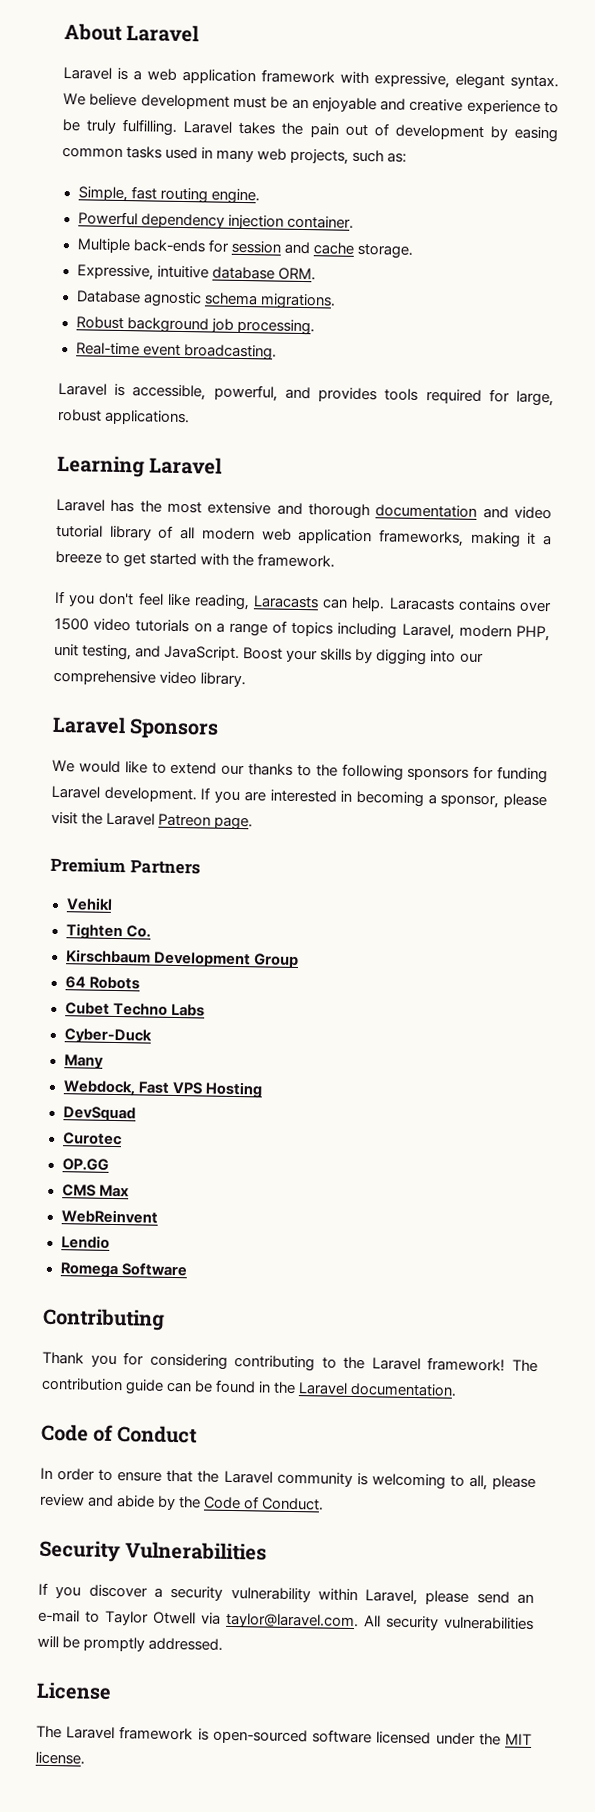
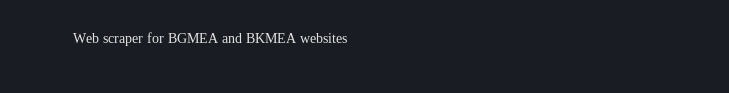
[64,23,201,43] [63,67,559,90] [63,93,560,115] [62,118,559,143] [62,146,408,165] [77,186,260,205] [77,211,354,230] [76,238,413,259] [76,264,316,281] [75,290,336,310] [75,316,315,336] [75,342,277,361] [58,382,554,407] [58,408,191,426] [57,454,224,478] [56,498,552,520] [56,524,552,548] [55,550,336,568] [54,590,552,613] [54,617,550,642] [54,643,484,666] [53,669,247,688] [52,715,220,740] [52,759,548,784] [51,785,547,809] [51,811,254,831] [50,857,201,875] [65,897,113,911] [65,923,151,941] [65,949,299,969] [64,976,140,990] [64,1002,205,1017] [63,1028,152,1044] [63,1054,104,1069] [62,1080,263,1099] [62,1106,136,1122] [62,1132,122,1146] [61,1158,109,1171] [61,1184,129,1198] [60,1209,158,1224] [60,1235,110,1249] [59,1262,188,1279] [42,1307,165,1331] [42,1351,538,1373] [41,1377,458,1397] [41,1423,197,1444] [40,1467,536,1491] [40,1493,325,1511] [39,1539,268,1563] [38,1582,534,1606] [38,1609,534,1631] [37,1635,224,1652] [36,1681,112,1701] [36,1725,532,1746] [35,1751,85,1765] About Laravel // Laravel is a web application framework with expressive, elegant syntax. We believe development must be an enjoyable and creative experience to be truly fulfilling. Laravel takes the pain out of development by easing common tasks used in many web projects, such as: // Simple, fast routing engine. // Powerful dependency injection container. // Multiple back-ends for session and cache storage. // Expressive, intuitive database ORM. // Database agnostic schema migrations. // Robust background job processing. // Real-time event broadcasting. // Laravel is accessible, powerful, and provides tools required for large, robust applications. // Learning Laravel // Laravel has the most extensive and thorough documentation and video tutorial library of all modern web application frameworks, making it a breeze to get started with the framework. // If you don't feel like reading, Laracasts can help. Laracasts contains over 1500 video tutorials on a range of topics including Laravel, modern PHP, unit testing, and JavaScript. Boost your skills by digging into our comprehensive video library. // Laravel Sponsors // We would like to extend our thanks to the following sponsors for funding Laravel development. If you are interested in becoming a sponsor, please visit the Laravel Patreon page. // Premium Partners // Vehikl // Tighten Co. // Kirschbaum Development Group // 64 Robots // Cubet Techno Labs // Cyber-Duck // Many // Webdock, Fast VPS Hosting // DevSquad // Curotec // OP.GG // CMS Max // WebReinvent // Lendio // Romega Software // Contributing // Thank you for considering contributing to the Laravel framework! The contribution guide can be found in the Laravel documentation. // Code of Conduct // In order to ensure that the Laravel community is welcoming to all, please review and abide by the Code of Conduct. // Security Vulnerabilities // If you discover a security vulnerability within Laravel, please send an e-mail to Taylor Otwell via taylor@laravel.com. All security vulnerabilities will be promptly addressed. // License // The Laravel framework is open-sourced software licensed under the MIT license. -> [73,32,347,46] Web scraper for BGMEA and BKMEA websites

